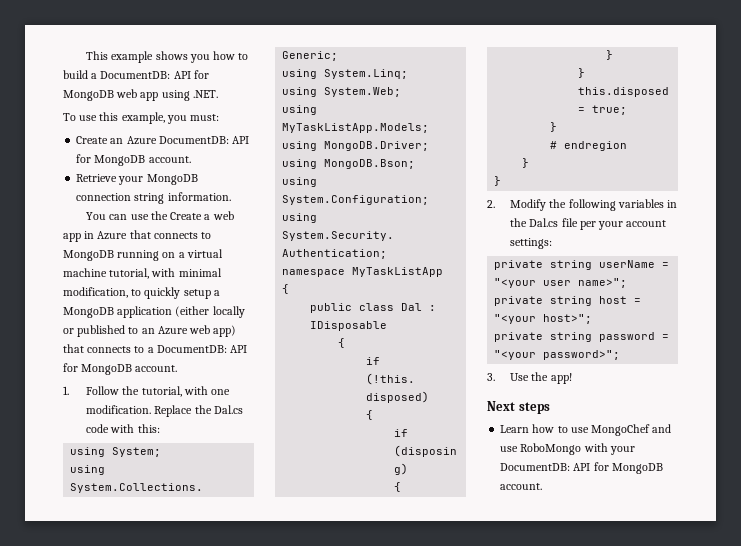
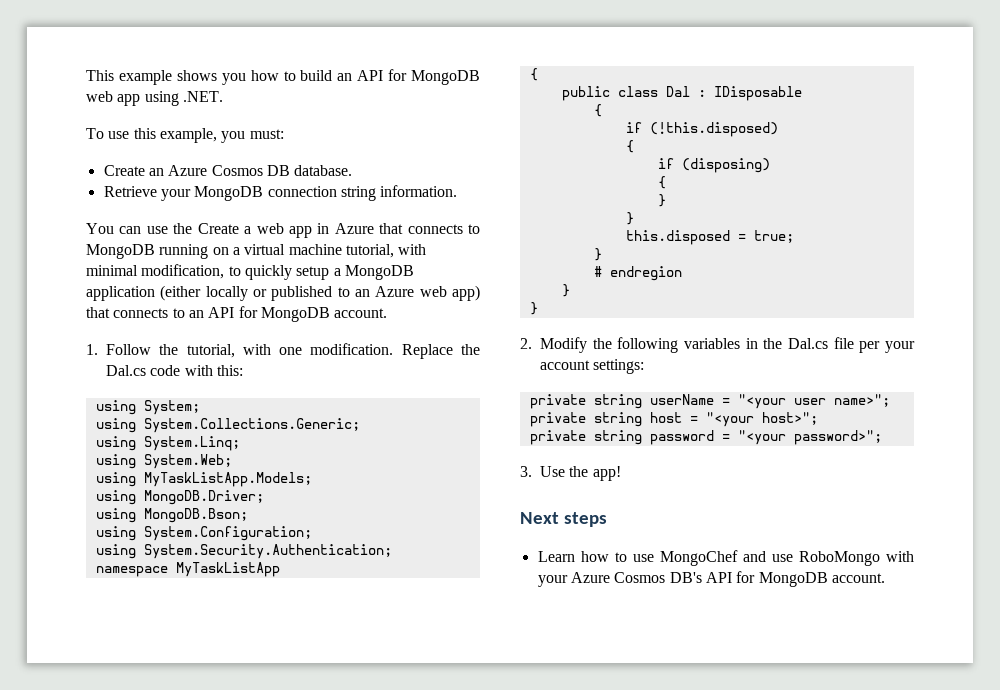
[91,71,171,79] a DocumentDB: -> [337,73,353,81] an
[158,136,250,144] [76,154,191,166] DocumentDB: API for MongoDB account. -> [211,165,353,176] Cosmos DB database.
[147,345,227,353] a DocumentDB: -> [188,310,204,318] an
[500,463,571,471] DocumentDB: -> [570,572,702,583] Azure Cosmos DB's

